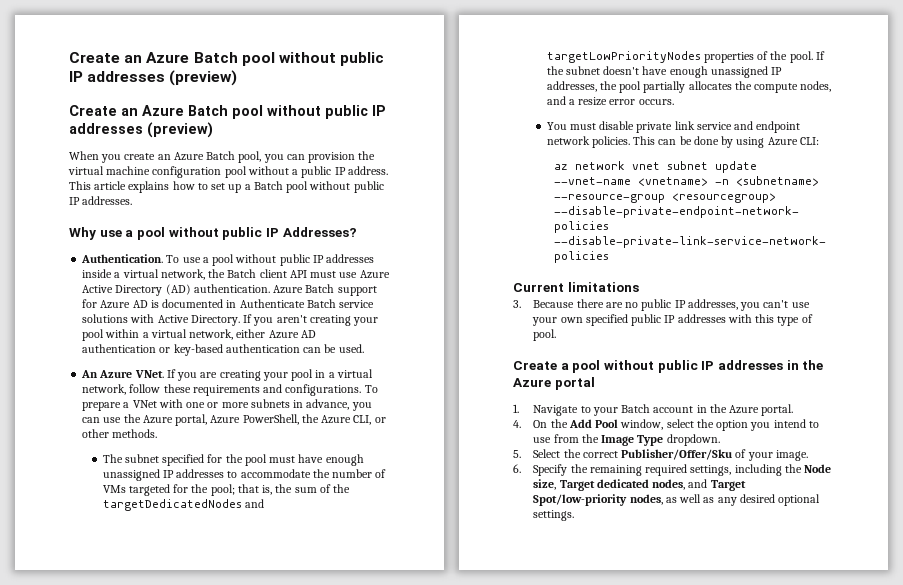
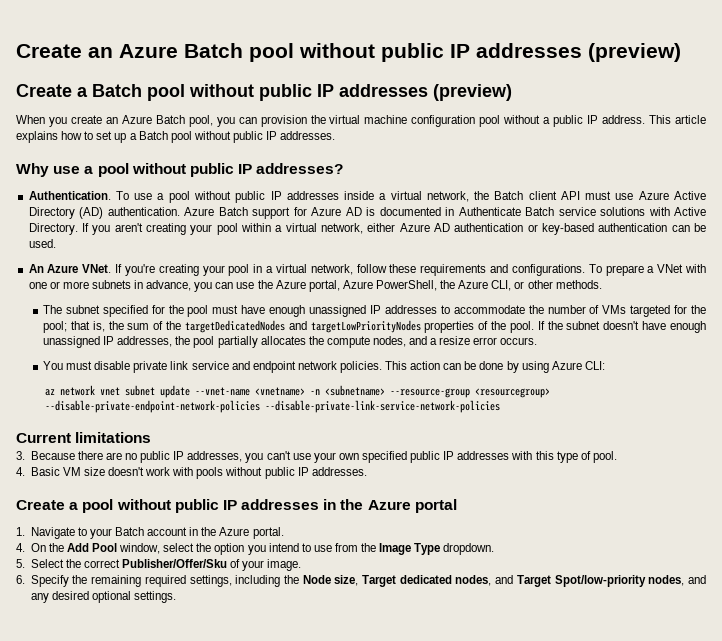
[121,105,184,116] an Azure -> [77,87,88,97] a
[282,227,357,237] Addresses? -> [256,163,344,174] addresses?
[177,372,218,381] you are -> [124,264,155,276] you're
(656, 140) none -> [410,361,441,370] action
(557, 335) none -> [16,467,367,479] // 4. Basic VM size doesn't work with pools without public IP addresses.
[665,494,715,503] as well as -> [688,575,706,584] and

